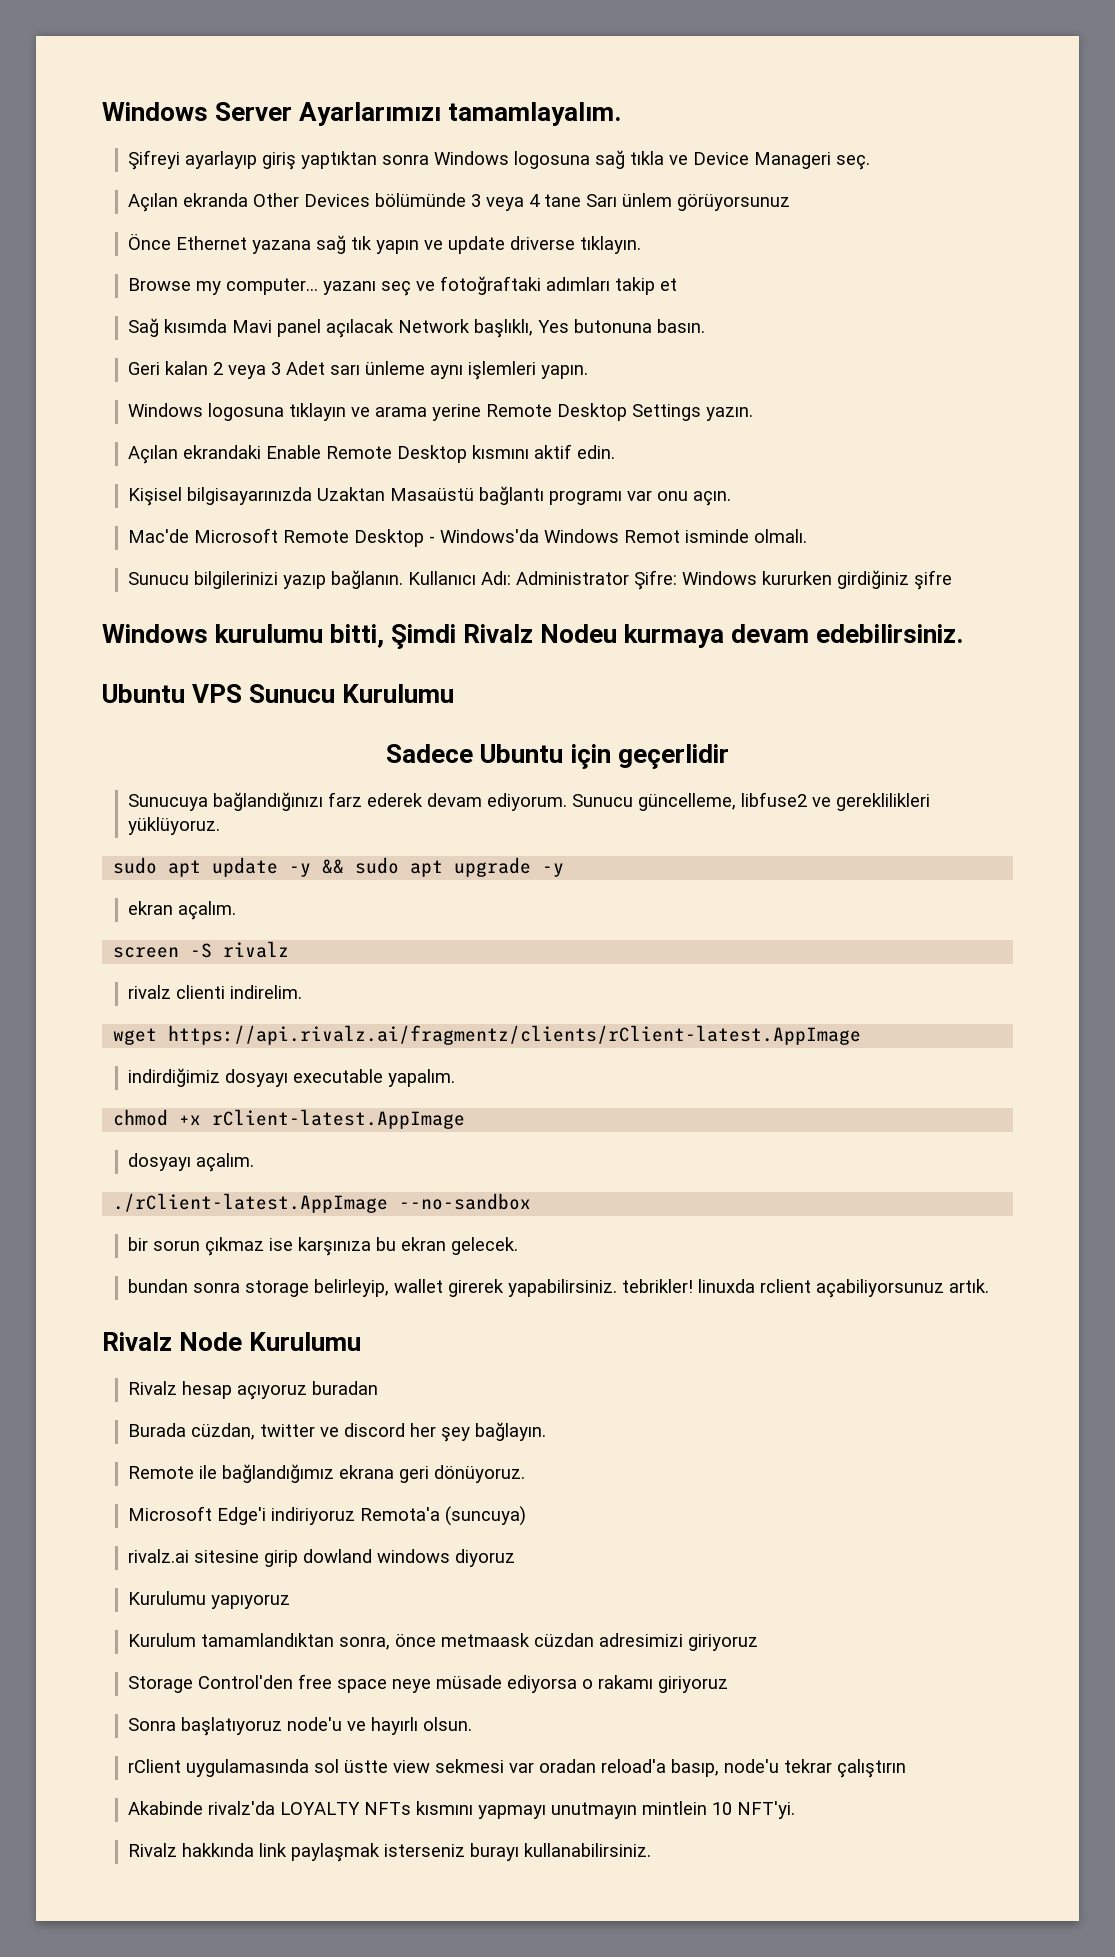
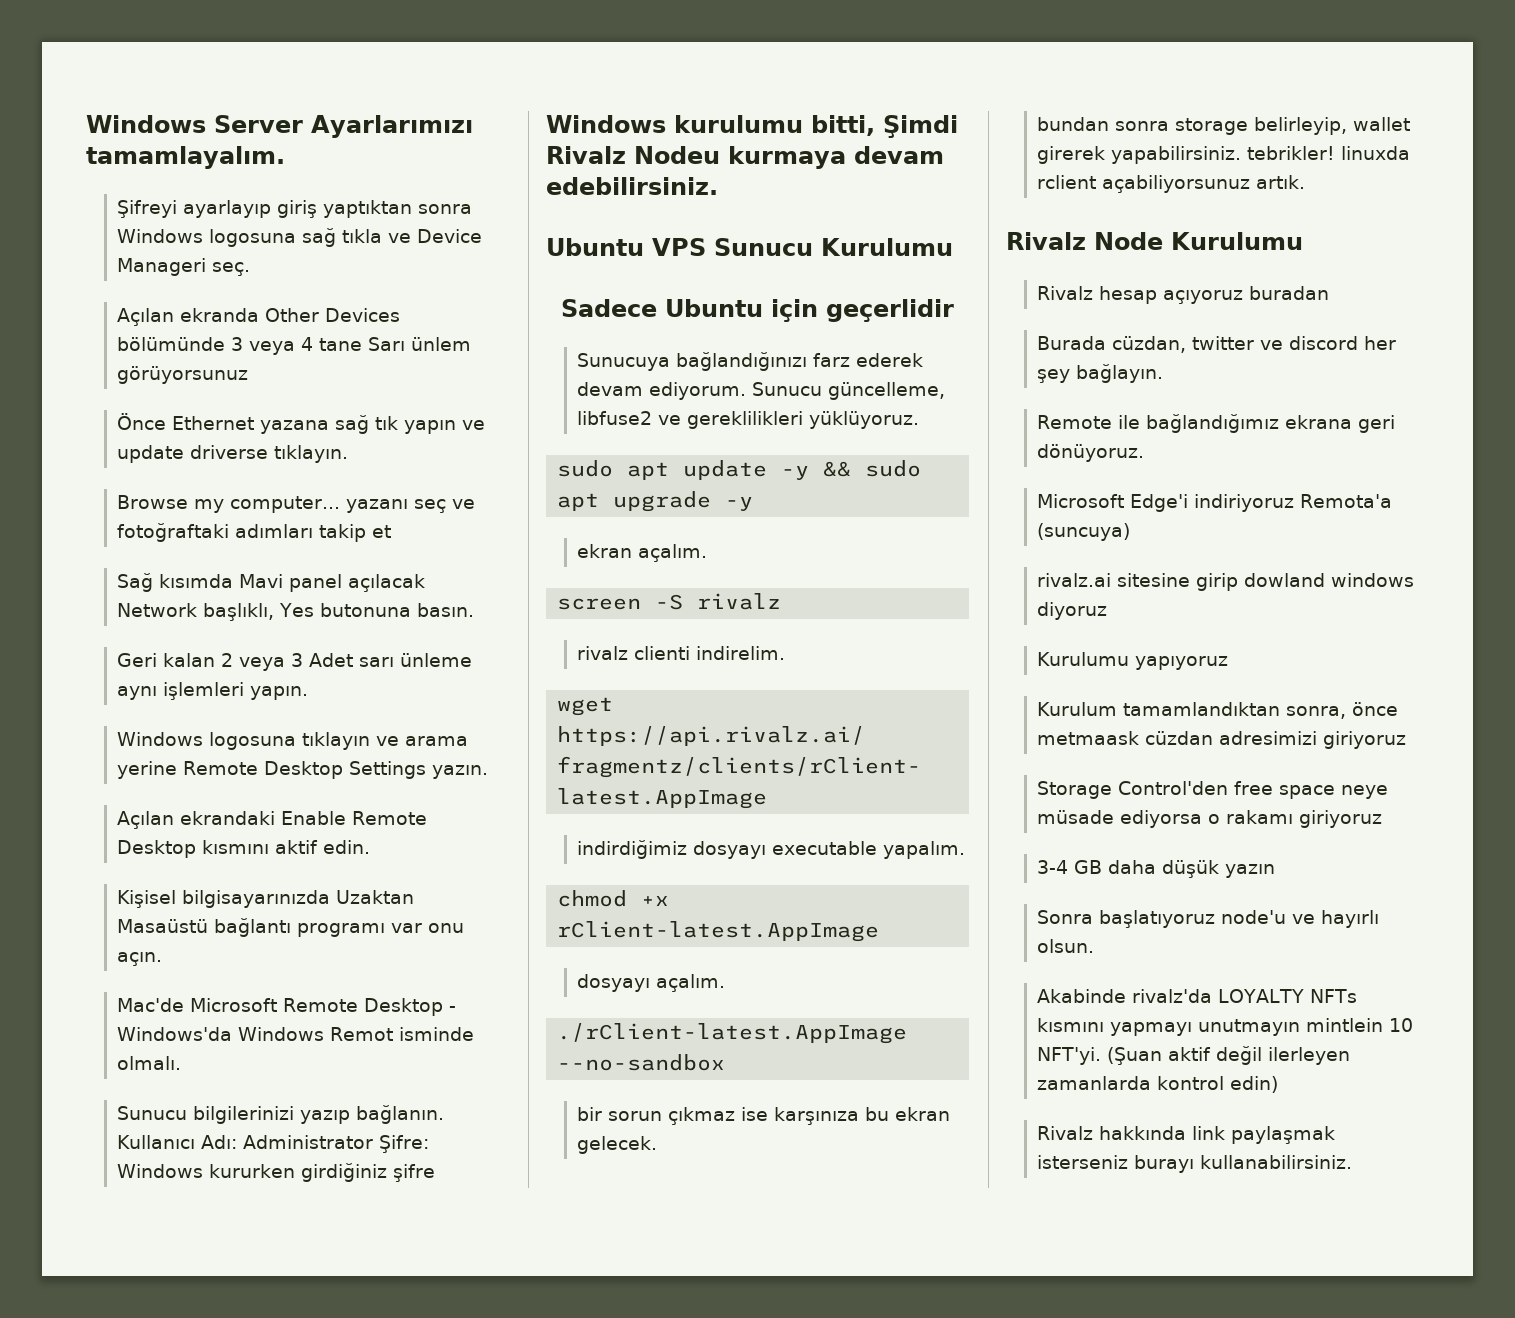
(729, 1684) none -> [1037,860,1276,878] // 3-4 GB daha düşük yazın
[128,1759,907,1778] // rClient uygulamasında sol üstte view sekmesi var oradan reload'a basıp, node'u tekrar çalıştırın -> (1095, 946) none
(796, 1810) none -> [1107,1046,1351,1065] [1037,1076,1279,1093] (Şuan aktif değil ilerleyen zamanlarda kontrol edin)

